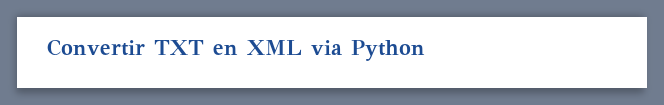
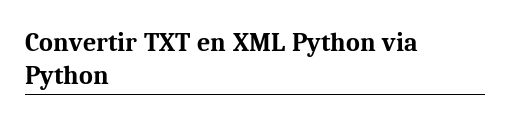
(302, 47) none -> [291,32,376,57] Python

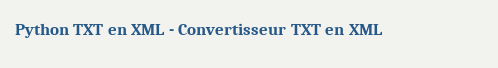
[25,32,419,57] [25,65,109,90] Convertir TXT en XML Python via Python -> [15,23,383,38] Python TXT en XML - Convertisseur TXT en XML

